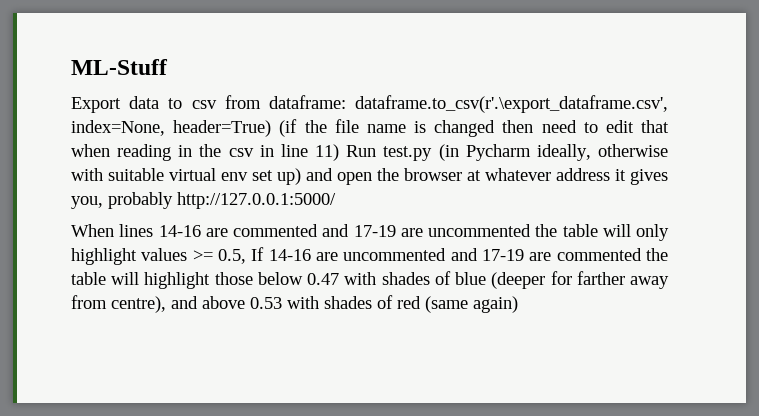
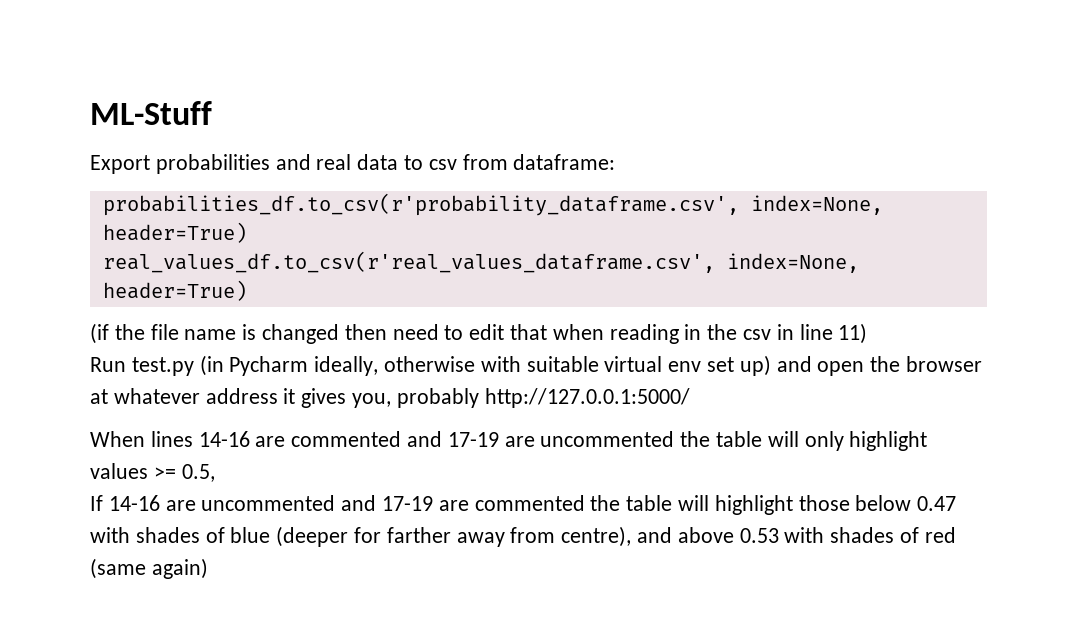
(121, 105) none -> [155,154,352,174] probabilities and real
[355,95,668,113] [71,120,272,137] dataframe.to_csv(r'.\export_dataframe.csv', index=None, header=True) -> [102,193,883,216] [102,222,247,243] [102,251,859,273] [102,280,247,301] // probabilities_df.to_csv(r'probability_dataframe.csv', index=None, header=True) // real_values_df.to_csv(r'real_values_dataframe.csv', index=None, header=True) //
(340, 152) none -> (868, 333) //
(246, 256) none -> (215, 473) //

